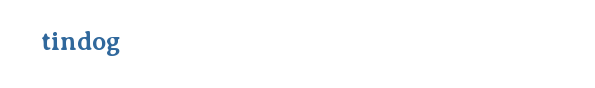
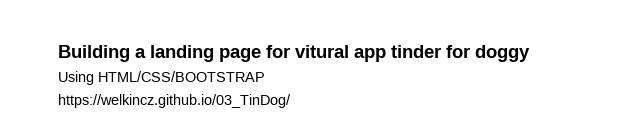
[41,31,120,56] tindog -> [58,45,530,62] [58,71,265,85] [58,94,291,108] Building a landing page for vitural app tinder for doggy // Using HTML/CSS/BOOTSTRAP // https://welkincz.github.io/03_TinDog/

